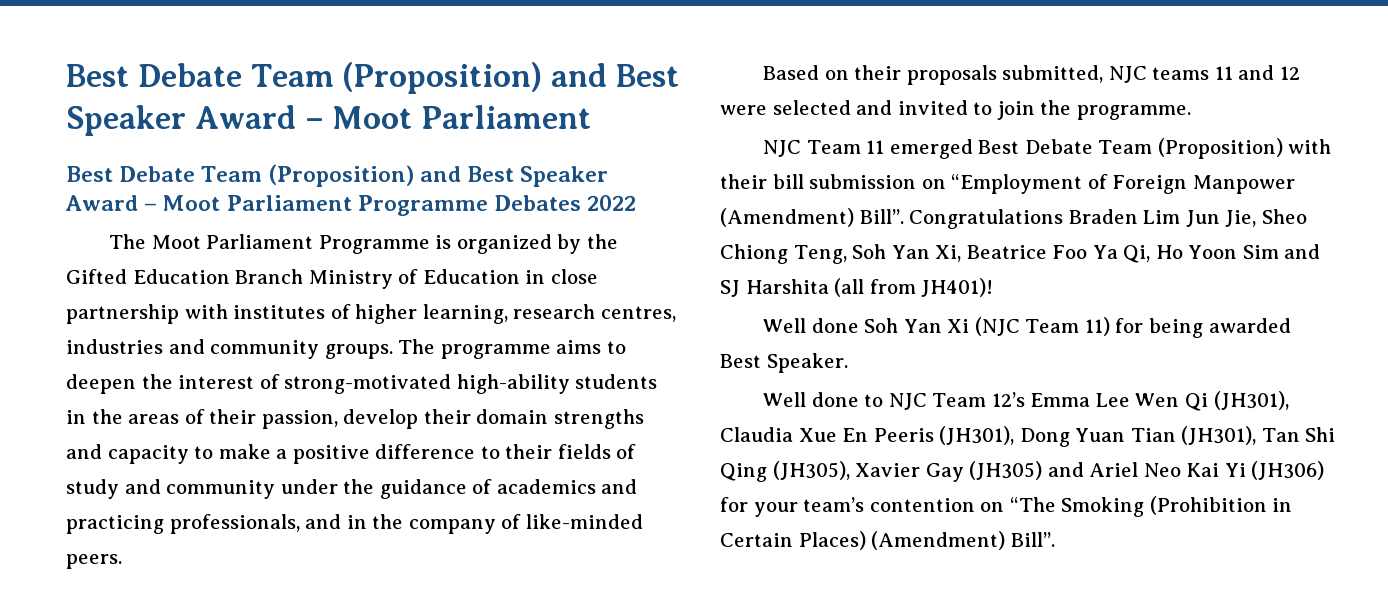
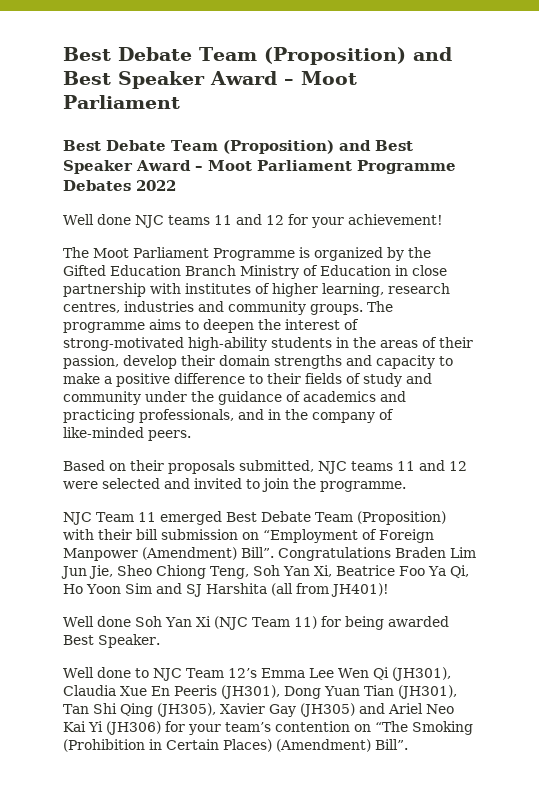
(637, 203) none -> [63,214,443,228] // Well done NJC teams 11 and 12 for your achievement!

